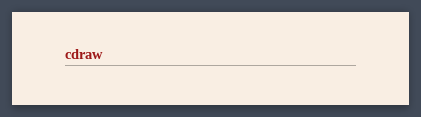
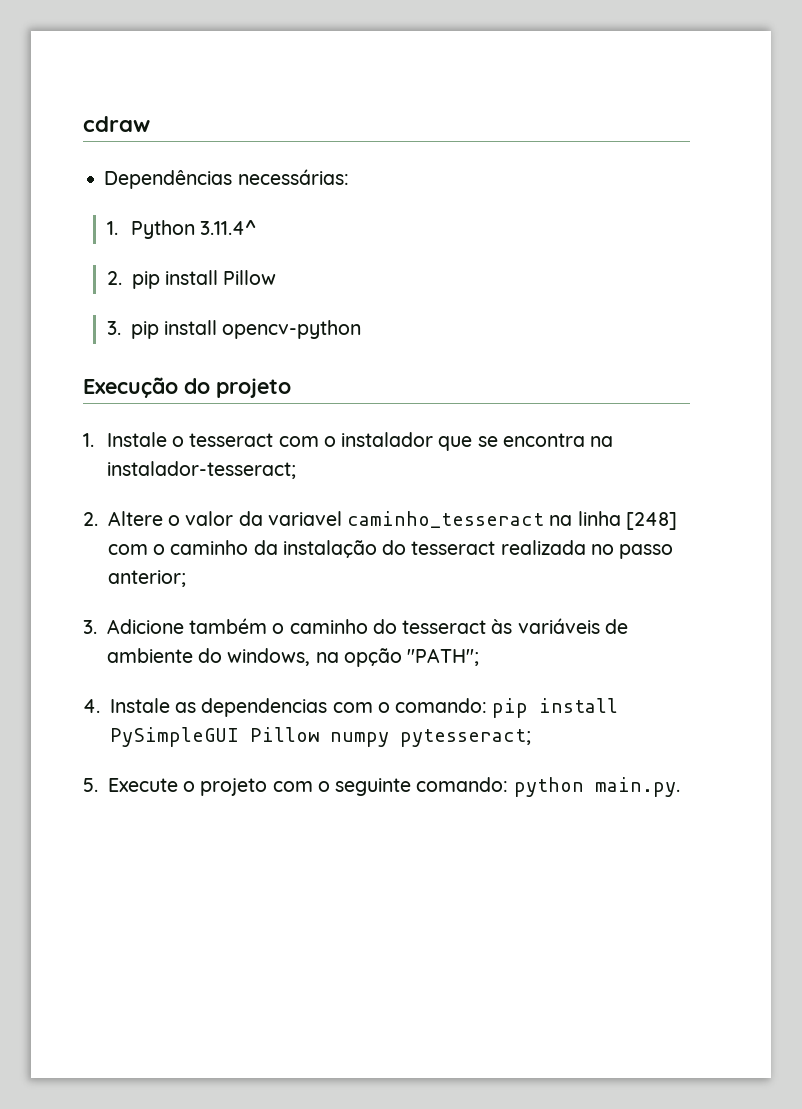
(103, 54) none -> [104,169,349,189] [106,220,256,239] [106,270,277,289] [106,320,362,339] [83,377,291,398] [83,432,614,451] [106,461,296,479] [83,511,677,530] [107,540,674,559] [107,570,186,587] [83,618,628,634] [106,648,480,667] [83,698,619,718] [109,727,531,747] [83,777,680,797] // Dependências necessárias: // 1. Python 3.11.4^ // 2. pip install Pillow // 3. pip install opencv-python // Execução do projeto // 1. Instale o tesseract com o instalador que se encontra na instalador-tesseract; // 2. Altere o valor da variavel caminho_tesseract na linha [248] com o caminho da instalação do tesseract realizada no passo anterior; // 3. Adicione também o caminho do tesseract às variáveis de ambiente do windows, na opção "PATH"; // 4. Instale as dependencias com o comando: pip install PySimpleGUI Pillow numpy pytesseract; // 5. Execute o projeto com o seguinte comando: python main.py.

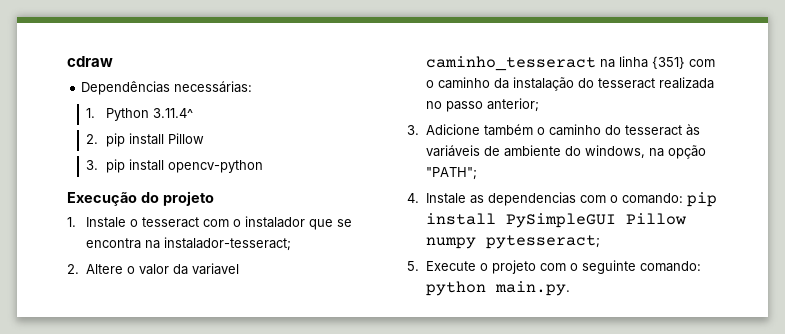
[625,512,677,530] [248] -> [652,56,686,69] {351}

